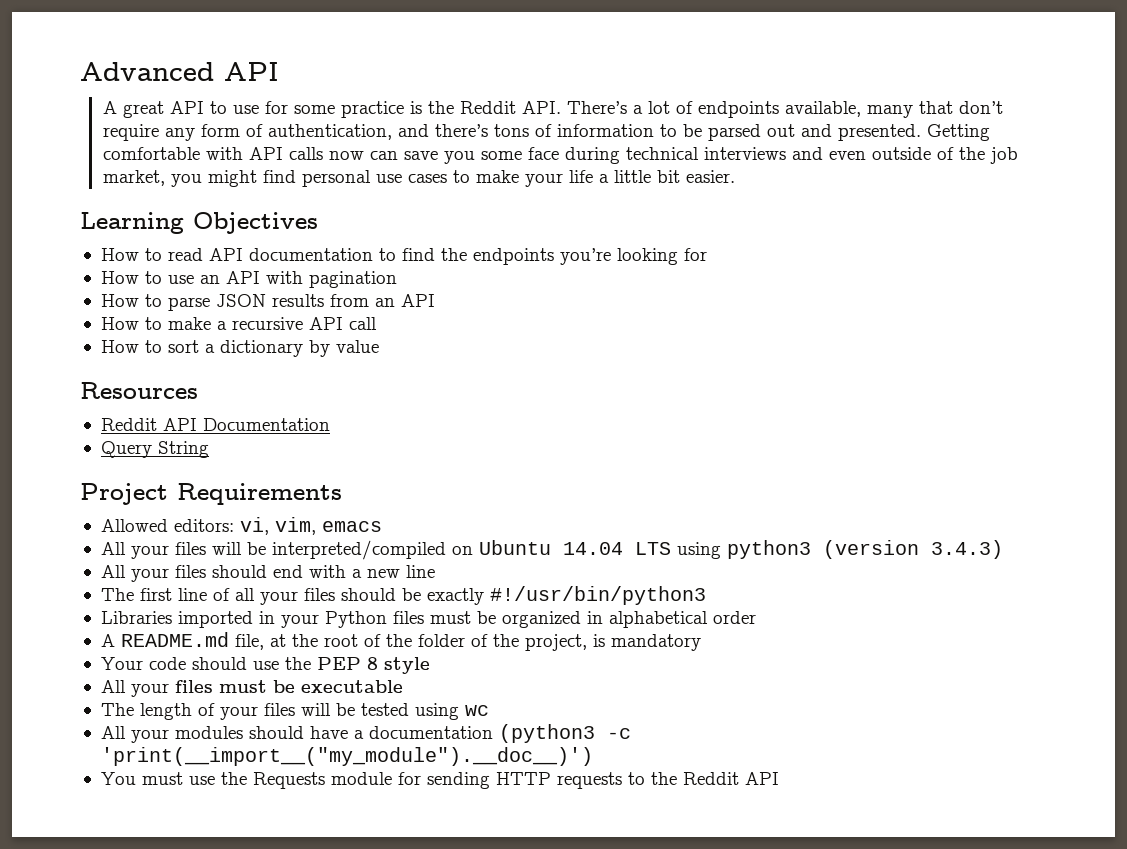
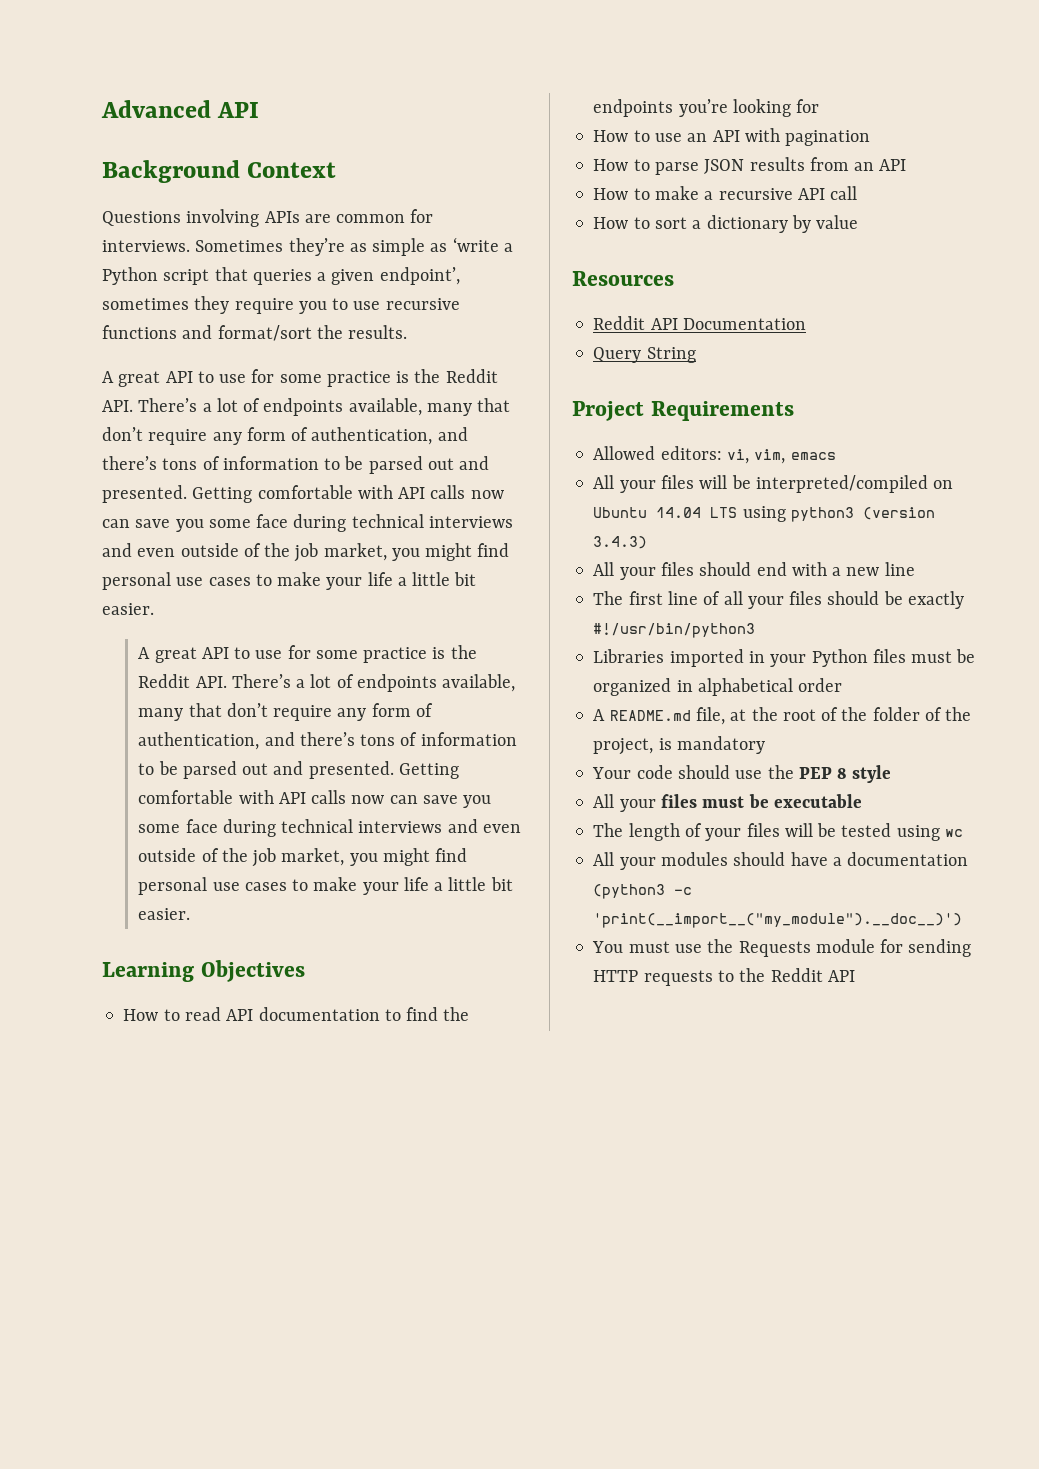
(279, 71) none -> [102,160,337,183] [102,209,434,227] [102,237,513,256] [102,267,460,285] [102,296,460,314] [102,325,408,341] [102,369,498,387] [102,398,511,416] [102,427,468,445] [102,456,490,474] [102,485,504,503] [102,514,513,532] [102,543,510,562] [102,572,477,590] [102,603,154,615] // Background Context // Questions involving APIs are common for interviews. Sometimes they’re as simple as ‘write a Python script that queries a given endpoint’, sometimes they require you to use recursive functions and format/sort the results. // A great API to use for some practice is the Reddit API. There’s a lot of endpoints available, many that don’t require any form of authentication, and there’s tons of information to be parsed out and presented. Getting comfortable with API calls now can save you some face during technical interviews and even outside of the job market, you might find personal use cases to make your life a little bit easier.

